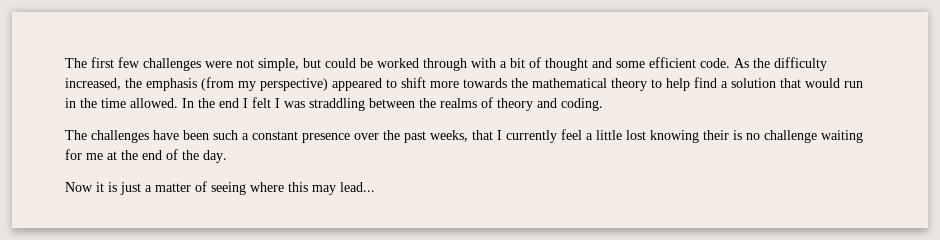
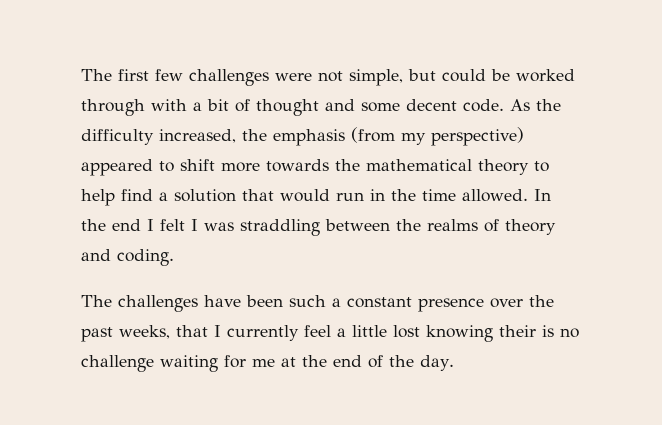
[649,57,696,68] efficient -> [406,99,457,111] decent
[65,181,375,195] // Now it is just a matter of seeing where this may lead... -> (454, 363) none

